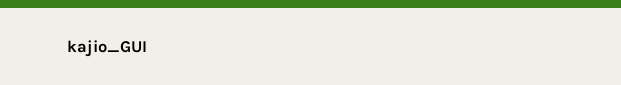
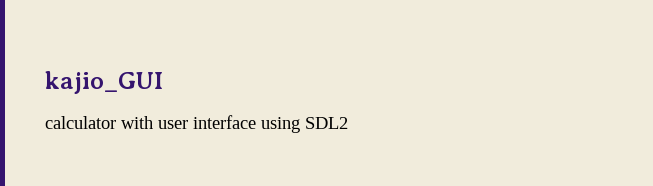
(147, 48) none -> [45,115,348,133] // calculator with user interface using SDL2

